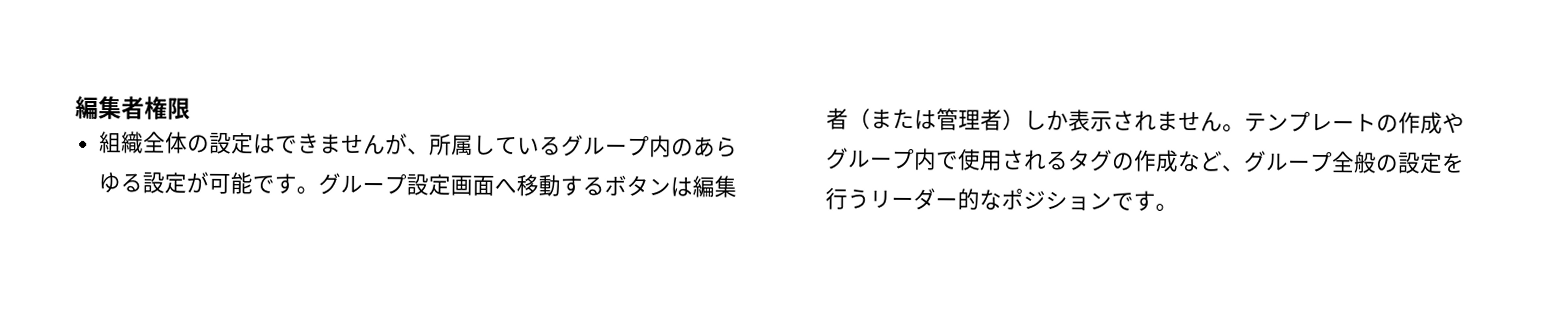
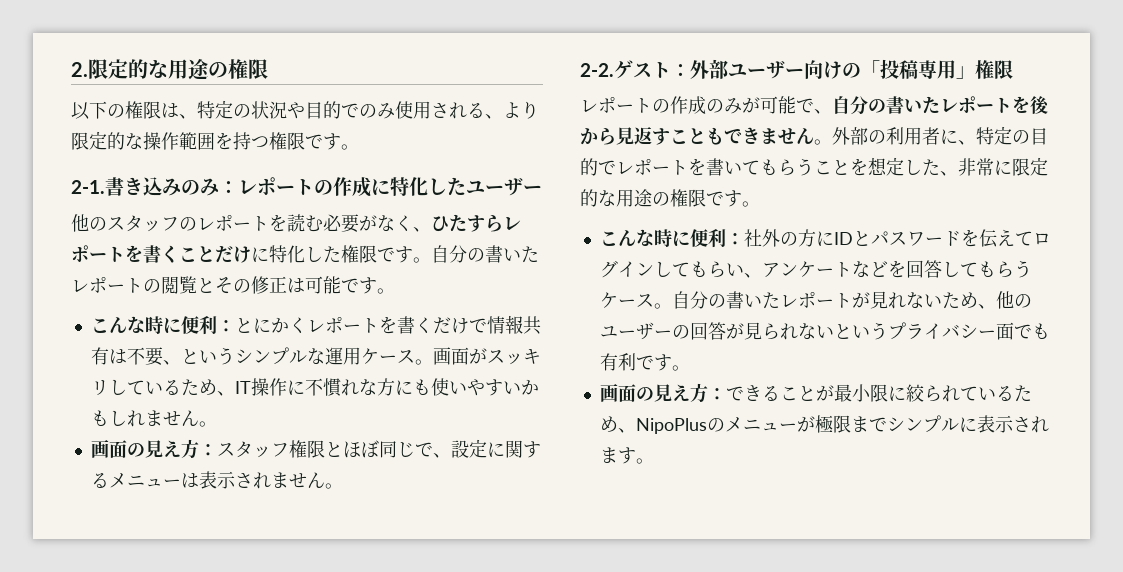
[75,95,191,120] [98,131,738,158] [97,171,737,198] [825,107,1465,134] [824,147,1465,174] [824,187,1134,211] 編集者権限 // 組織全体の設定はできませんが、所属しているグループ内のあらゆる設定が可能です。グループ設定画面へ移動するボタンは編集者（または管理者）しか表示されません。テンプレートの作成やグループ内で使用されるタグの作成など、グループ全般の設定を行うリーダー的なポジションで -> [71,59,268,80] [71,100,539,120] [71,131,359,150] [71,177,542,197] [71,214,521,233] [71,245,539,263] [71,276,395,294] [90,315,541,335] [90,347,541,366] [90,378,539,397] [90,410,217,427] [90,439,541,459] [90,471,343,489] [580,59,1013,79] [580,96,1049,115] [580,126,1048,145] [580,157,1048,176] [580,189,760,207] [599,229,1051,248] [599,260,1032,278] [599,291,1032,309] [599,322,1050,340] [599,353,690,371] [599,383,1032,403] [599,415,1049,434] [599,447,618,463] 2.限定的な用途の権限 // 以下の権限は、特定の状況や目的でのみ使用される、より限定的な操作範囲を持つ権限です。 // 2-1.書き込みのみ：レポートの作成に特化したユーザー // 他のスタッフのレポートを読む必要がなく、ひたすらレポートを書くことだけに特化した権限です。自分の書いたレポートの閲覧とその修正は可能です。 // こんな時に便利：とにかくレポートを書くだけで情報共有は不要、というシンプルな運用ケース。画面がスッキリしているため、IT操作に不慣れな方にも使いやすいかもしれません。 // 画面の見え方：スタッフ権限とほぼ同じで、設定に関するメニューは表示されません。 // 2-2.ゲスト：外部ユーザー向けの「投稿専用」権限 // レポートの作成のみが可能で、自分の書いたレポートを後から見返すこともできません。外部の利用者に、特定の目的でレポートを書いてもらうことを想定した、非常に限定的な用途の権限です。 // こんな時に便利：社外の方にIDとパスワードを伝えてログインしてもらい、アンケートなどを回答してもらうケース。自分の書いたレポートが見れないため、他のユーザーの回答が見られないというプライバシー面でも有利です。 // 画面の見え方：できることが最小限に絞られているため、NipoPlusのメニューが極限までシンプルに表示されま

